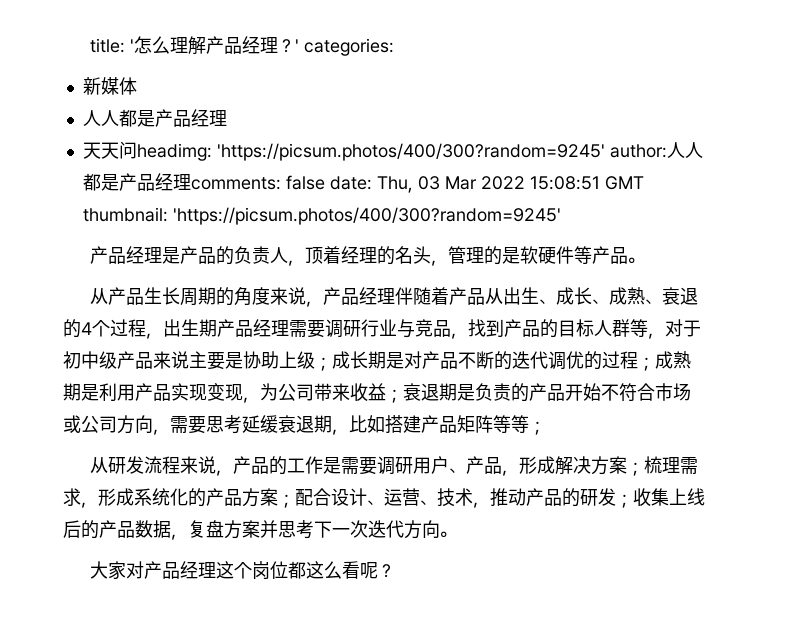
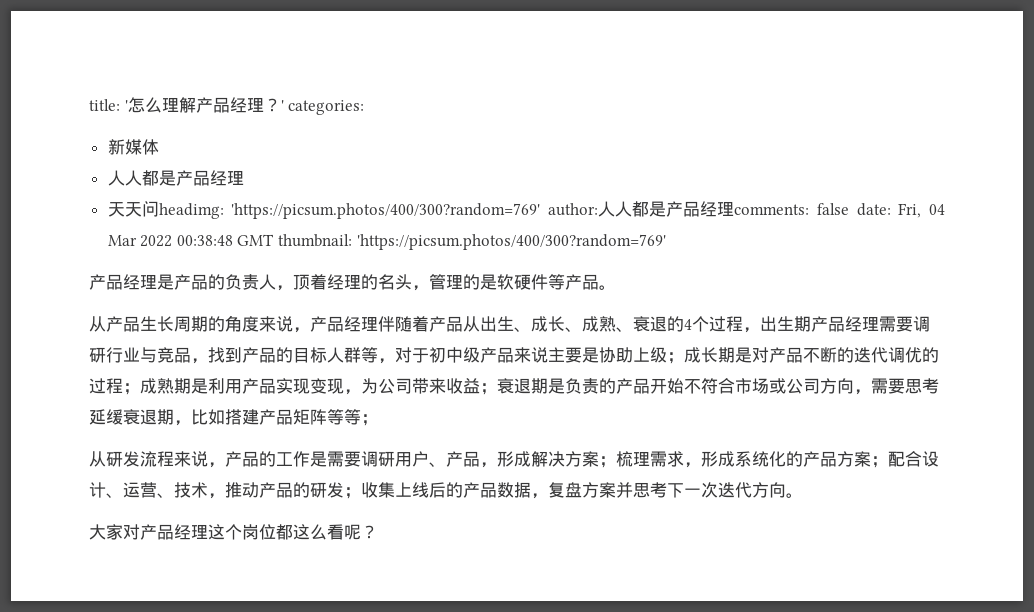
[216,143,605,161] 'https://picsum.photos/400/300?random=9245' -> [231,203,541,219] 'https://picsum.photos/400/300?random=769'
[376,176,440,193] Thu, 03 -> [898,203,945,218] Fri, 04
[529,176,600,190] 15:08:51 -> [176,235,233,246] 00:38:48
[172,207,561,225] 'https://picsum.photos/400/300?random=9245' -> [356,234,666,250] 'https://picsum.photos/400/300?random=769'

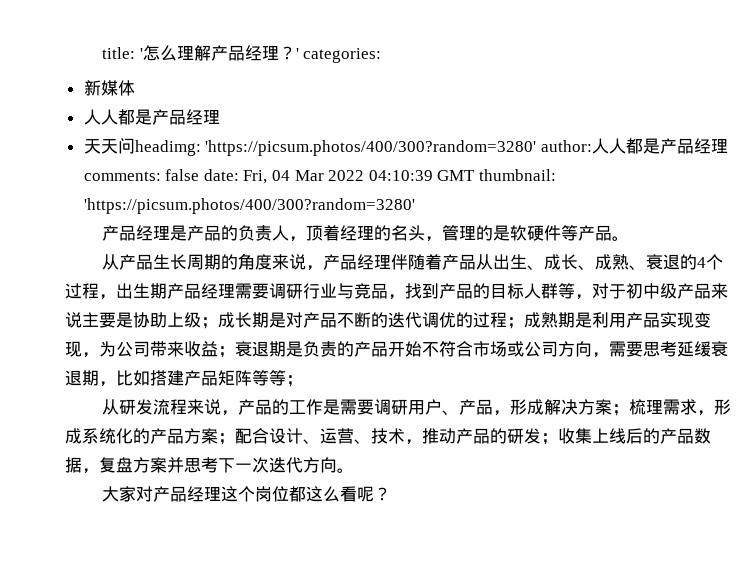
[231,203,541,219] 'https://picsum.photos/400/300?random=769' -> [205,140,537,156] 'https://picsum.photos/400/300?random=3280'
[176,235,233,246] 00:38:48 -> [368,170,433,181] 04:10:39
[356,234,666,250] 'https://picsum.photos/400/300?random=769' -> [83,198,415,214] 'https://picsum.photos/400/300?random=3280'

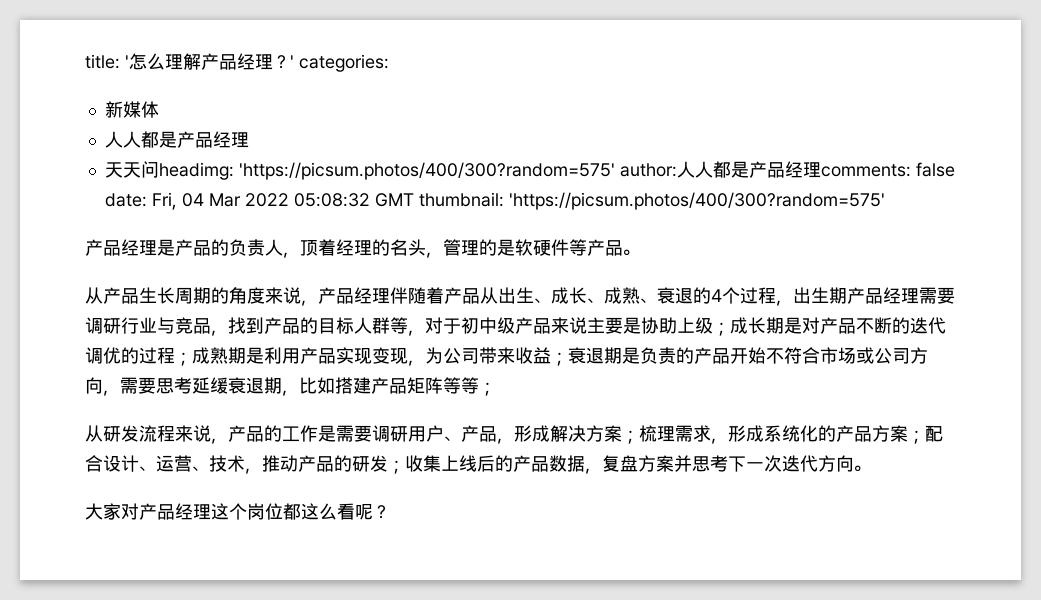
[205,140,537,156] 'https://picsum.photos/400/300?random=3280' -> [238,162,615,180] 'https://picsum.photos/400/300?random=575'
[368,170,433,181] 04:10:39 -> [293,193,370,207] 05:08:32
[83,198,415,214] 'https://picsum.photos/400/300?random=3280' -> [508,192,885,210] 'https://picsum.photos/400/300?random=575'

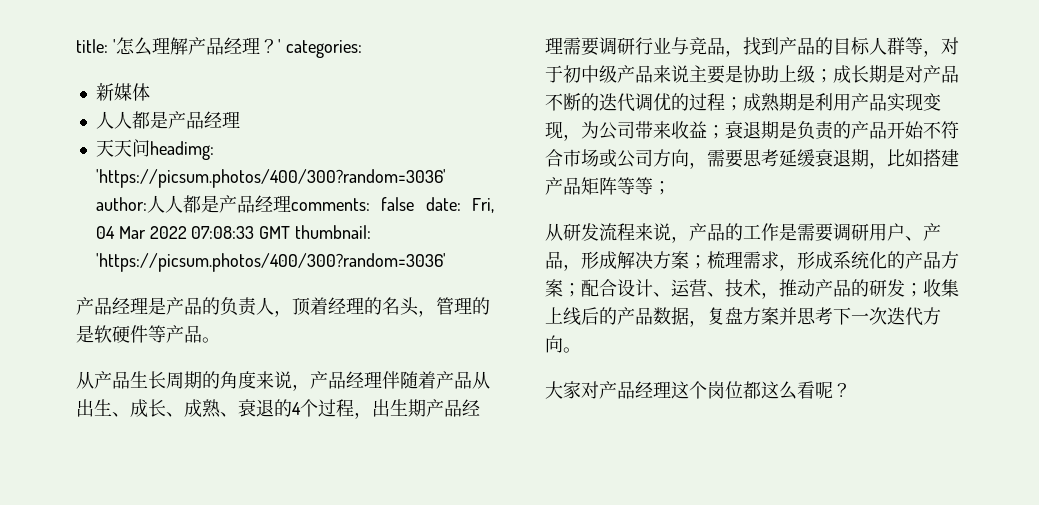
[238,162,615,180] 'https://picsum.photos/400/300?random=575' -> [95,169,446,188] 'https://picsum.photos/400/300?random=3036'
[293,193,370,207] 05:08:32 -> [191,226,255,239] 07:08:33
[508,192,885,210] 'https://picsum.photos/400/300?random=575' -> [95,253,446,272] 'https://picsum.photos/400/300?random=3036'

